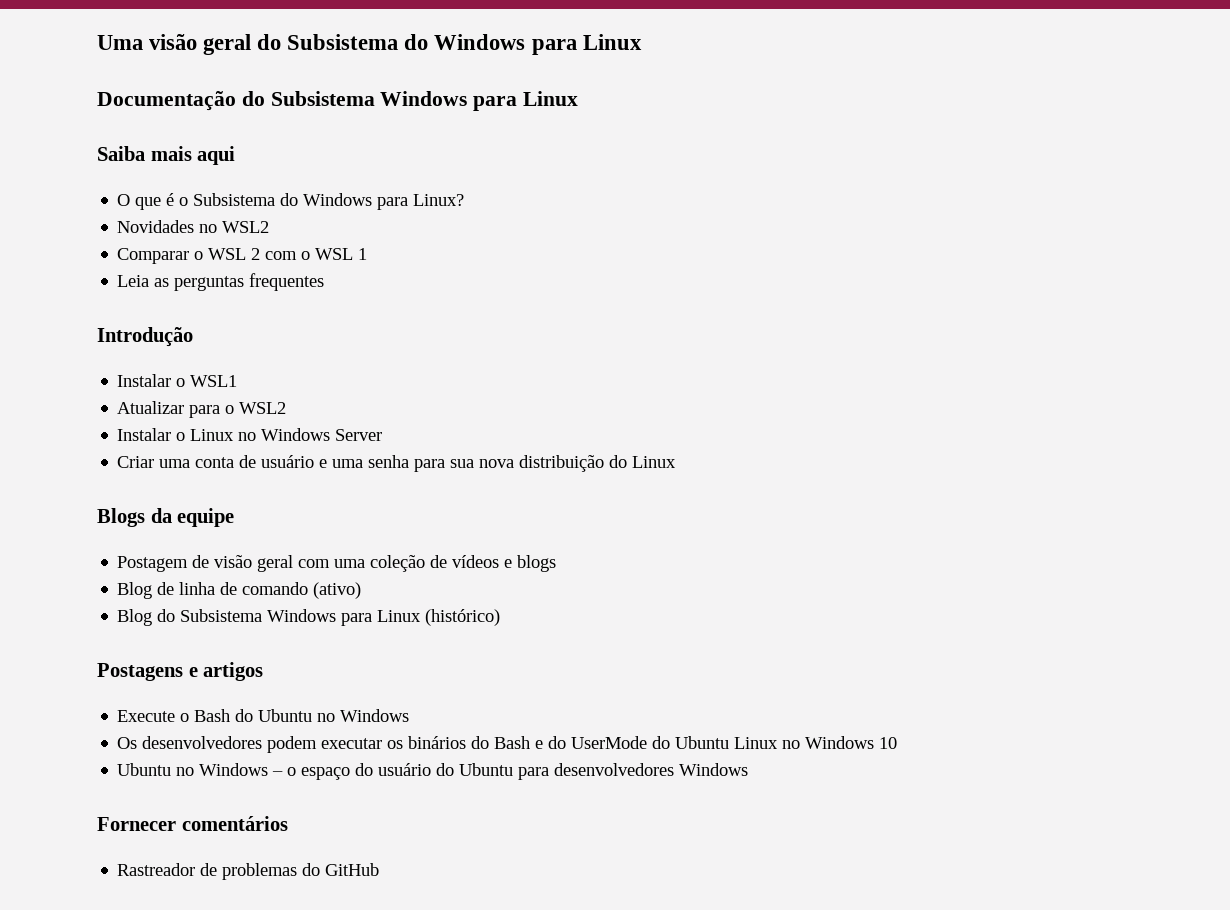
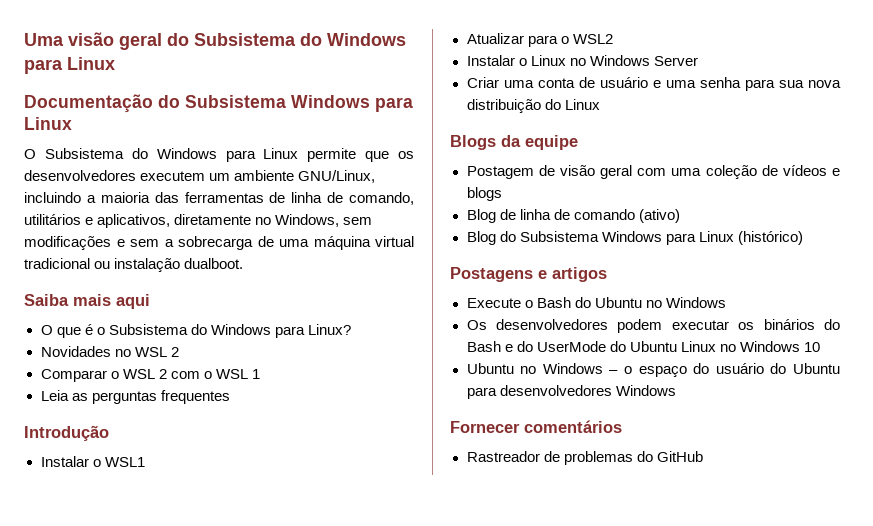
(579, 98) none -> [24,148,414,162] [24,170,376,183] [24,192,414,205] [24,214,373,228] [24,236,414,250] [24,258,244,272] // O Subsistema do Windows para Linux permite que os desenvolvedores executem um ambiente GNU/Linux, incluindo a maioria das ferramentas de linha de comando, utilitários e aplicativos, diretamente no Windows, sem modificações e sem a sobrecarga de uma máquina virtual tradicional ou instalação dualboot.
[222,221,270,233] WSL2 -> [134,347,179,357] WSL 2

